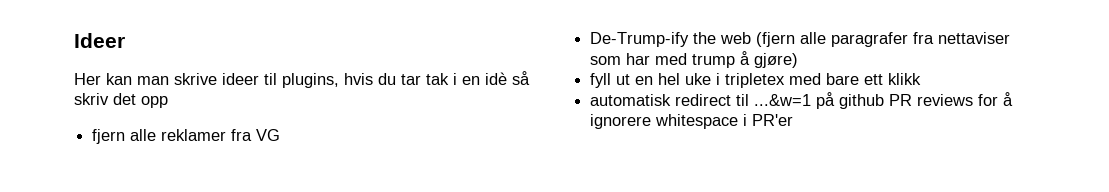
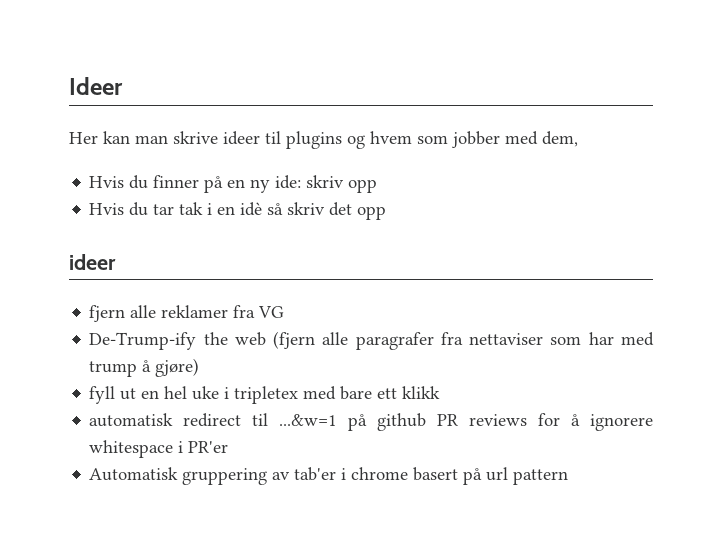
[282,73,373,88] plugins, hvis -> [286,131,578,149] [89,175,378,193] [89,203,125,215] plugins og hvem som jobber med dem, // Hvis du finner på en ny ide: skriv opp // Hvis
(168, 102) none -> [69,254,116,270] // ideer
(794, 120) none -> [89,467,569,485] // Automatisk gruppering av tab'er i chrome basert på url pattern

